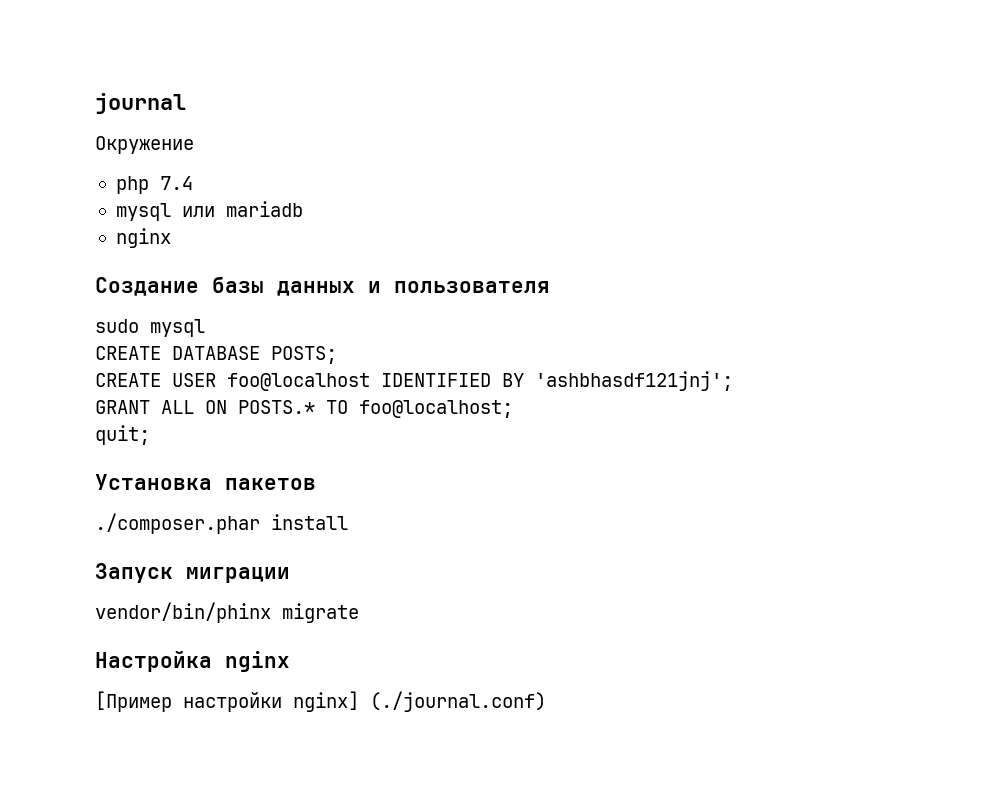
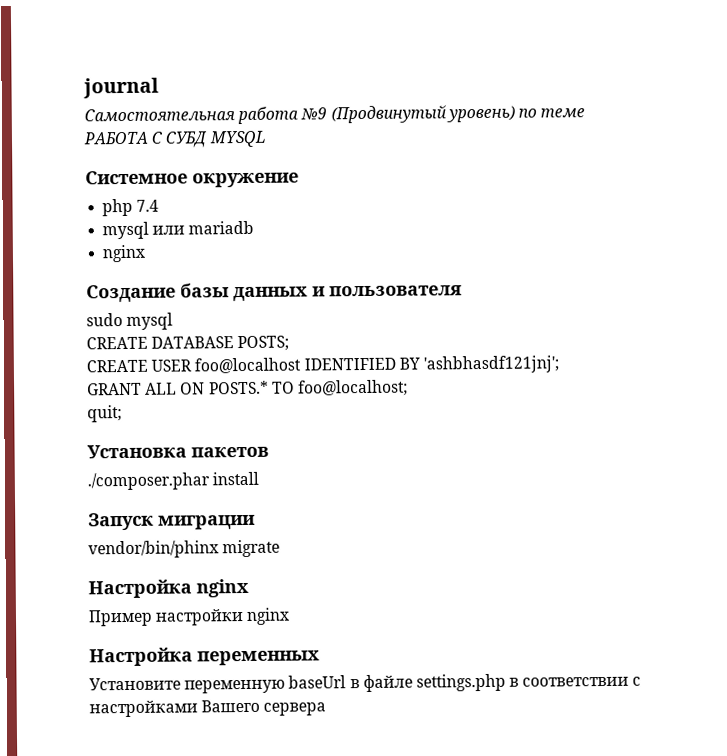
[95,136,194,154] Окружение -> [84,105,586,125] [83,130,267,148] [85,170,299,188] Самостоятельная работа №9 (Продвинутый уровень) по теме РАБОТА С СУБД MYSQL // Системное окружение
[95,691,546,712] [Пример настройки nginx] (./journal.conf) -> [88,607,291,627] [89,647,320,667] [89,673,642,694] [89,699,327,718] Пример настройки nginx // Настройка переменных // Установите переменную baseUrl в файле settings.php в соответствии с настройками Вашего сервера

